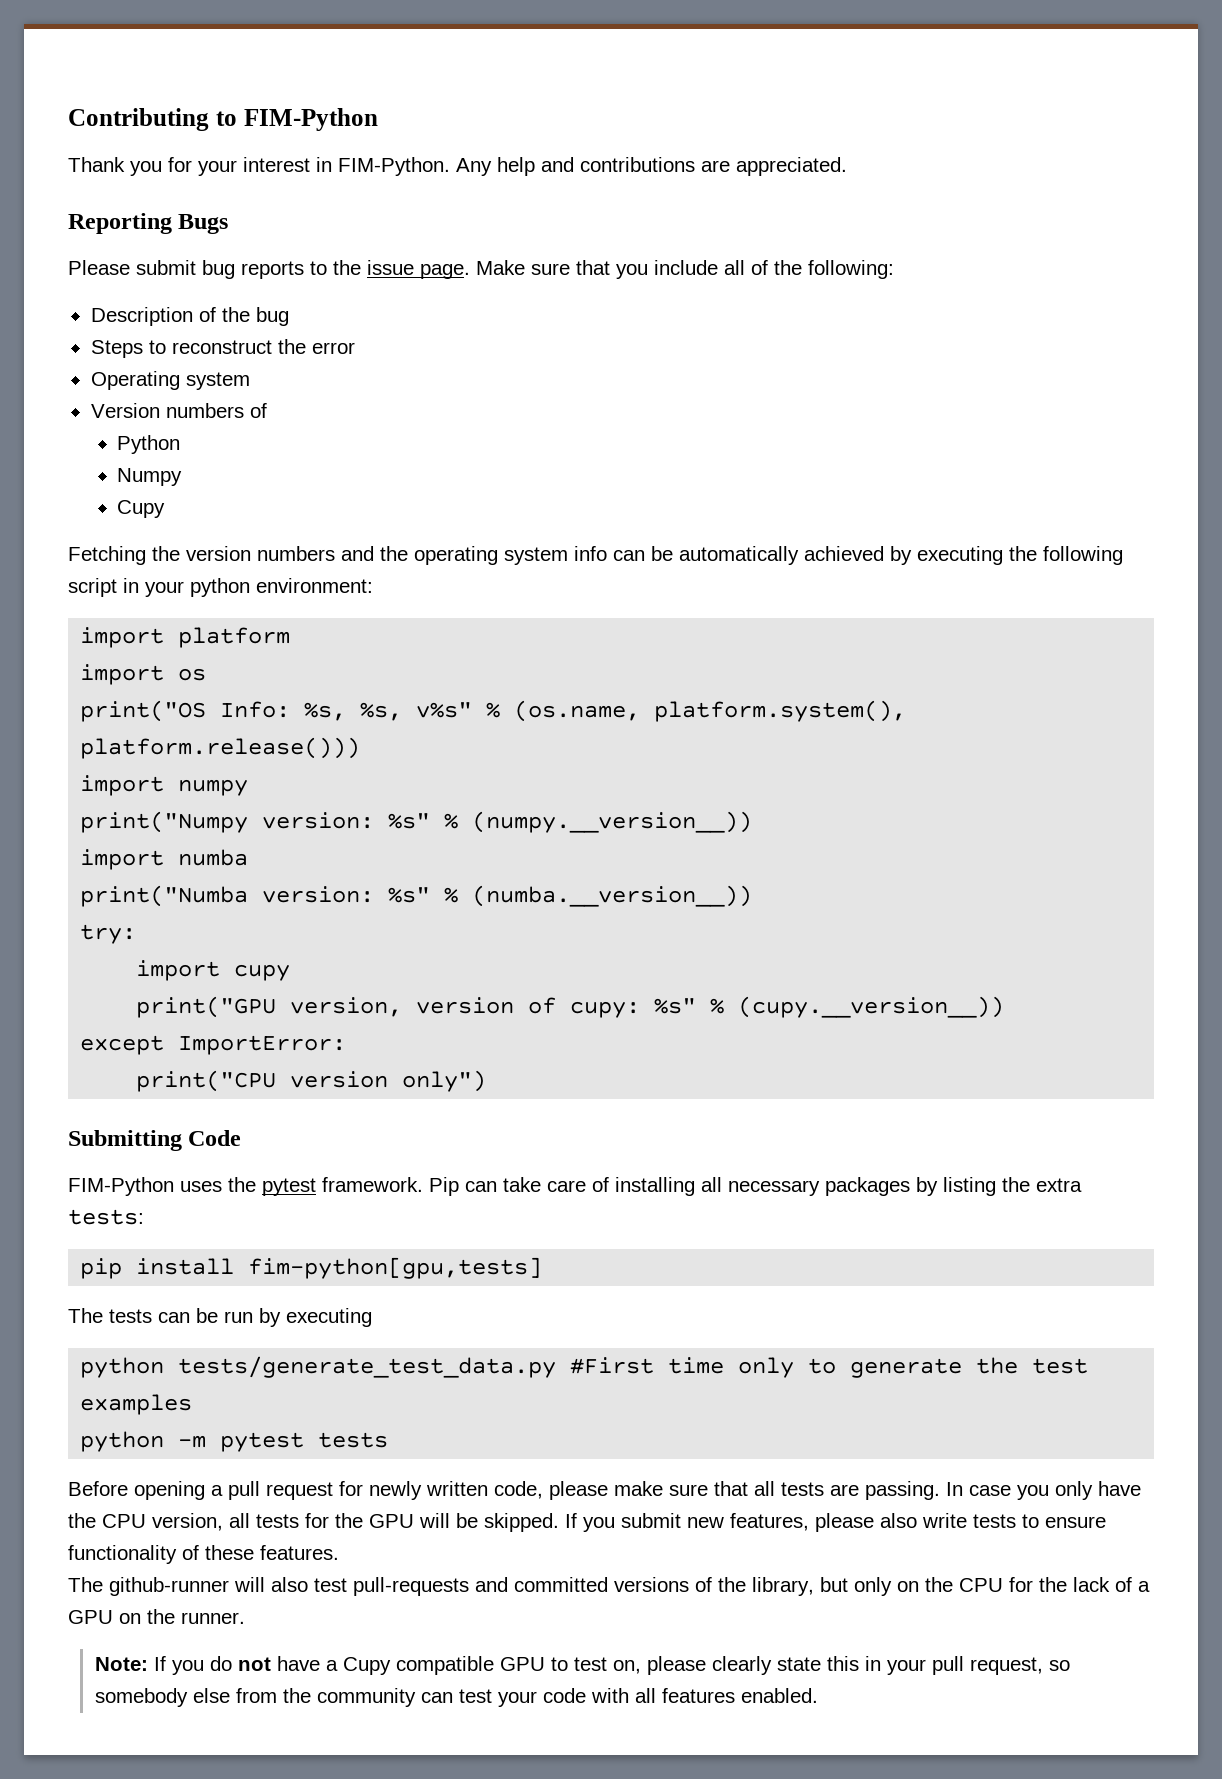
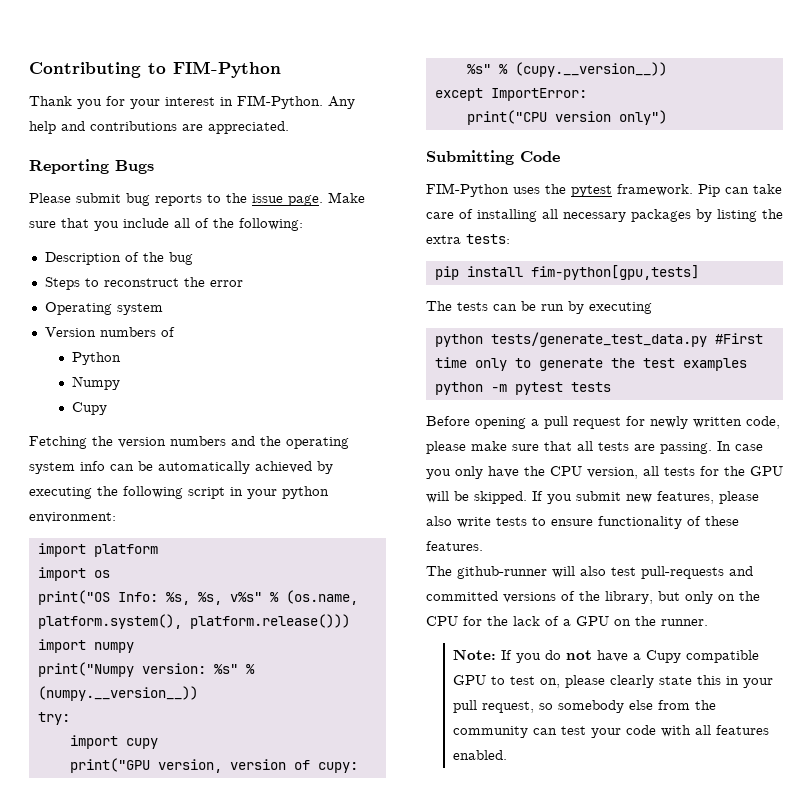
[80,849,249,870] [80,885,753,907] // import numba // print("Numba version: %s" % (numba.__version__)) -> (198, 693) none

